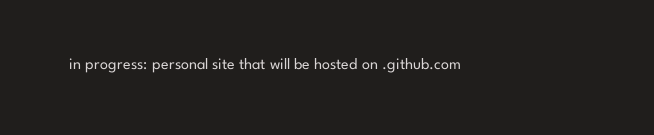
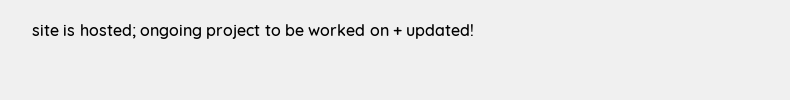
[69,58,461,73] in progress: personal site that will be hosted on .github.com -> [32,24,475,39] site is hosted; ongoing project to be worked on + updated!

